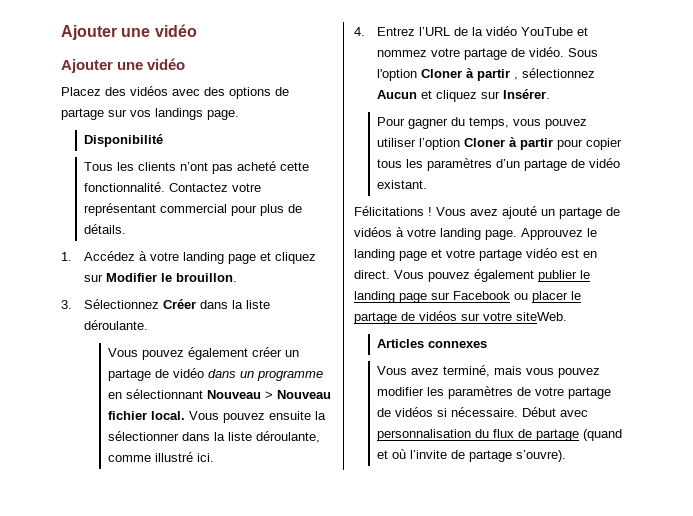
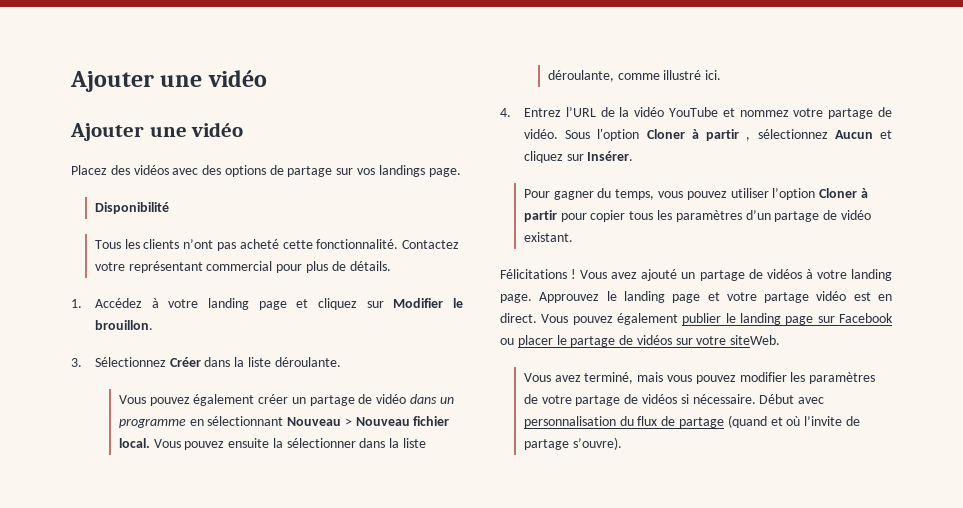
[377,339,488,348] // Articles connexes -> (781, 340) none

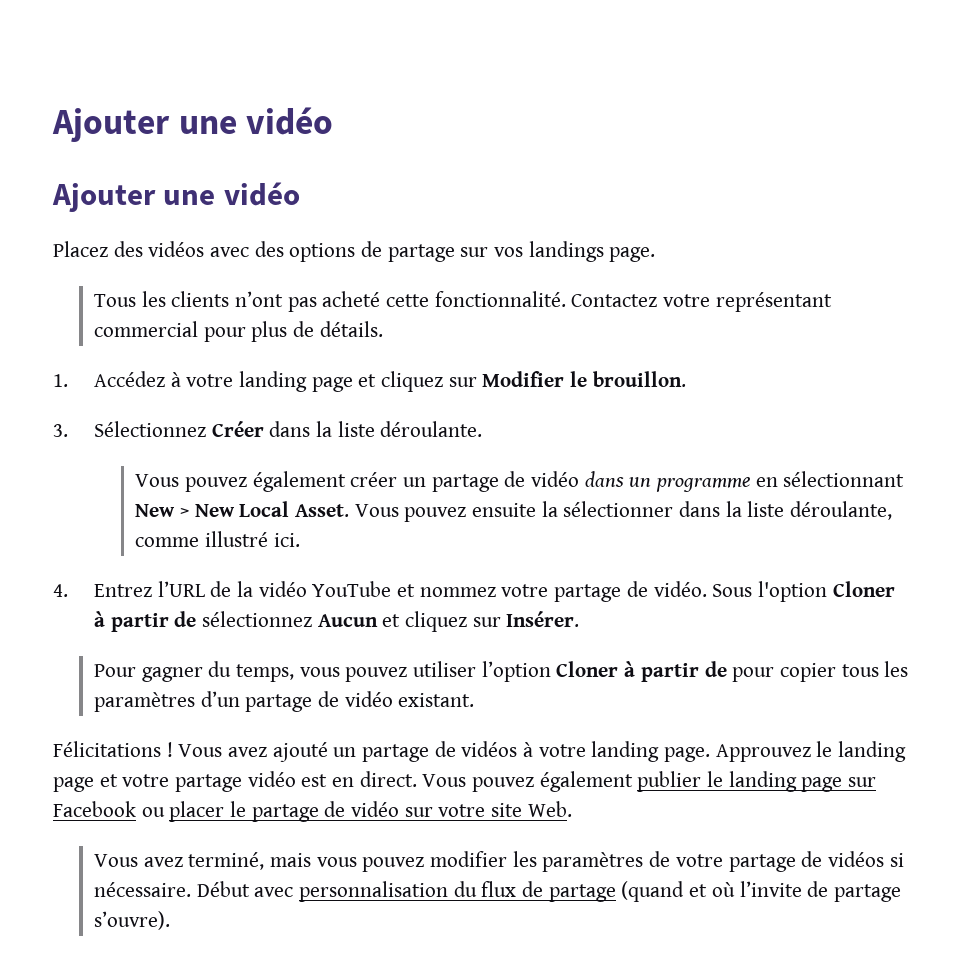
[94,202,169,214] // Disponibilité -> (656, 254) none
[287,416,450,426] [118,438,150,448] Nouveau > Nouveau fichier local. -> [135,501,349,517] New > New Local Asset.
[746,137,751,141] , -> [174,611,197,627] de
(557, 216) none -> [704,661,727,677] de
[636,335,672,345] vidéos -> [351,801,400,817] vidéo
[730,335,781,345] siteWeb. -> [491,801,572,817] site Web.

